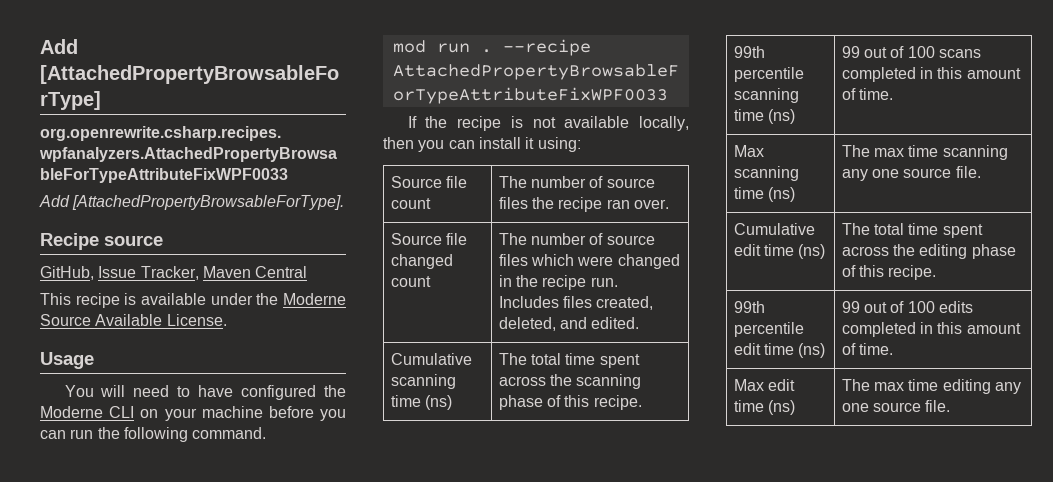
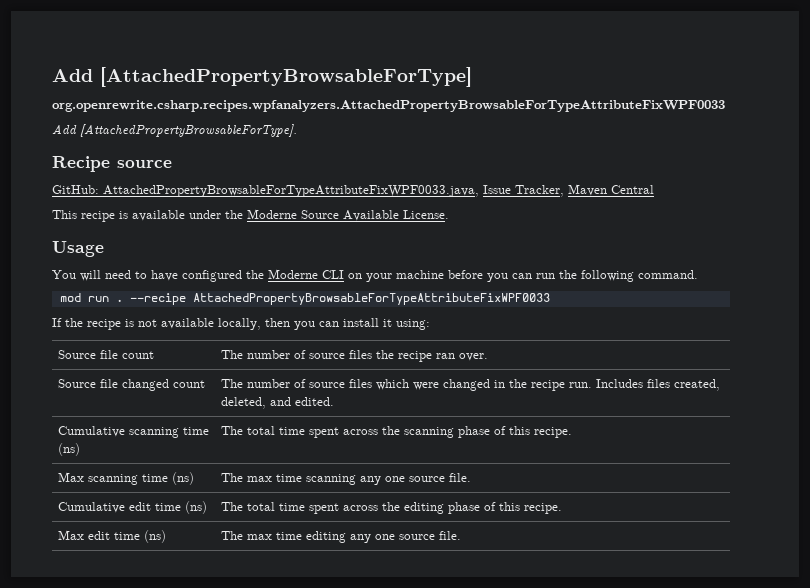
[40,266,94,280] GitHub, -> [52,185,479,197] GitHub: AttachedPropertyBrowsableForTypeAttributeFixWPF0033.java,
[733,46,765,58] [733,67,804,82] [733,88,799,103] [733,109,796,124] [841,46,982,58] [841,67,1021,82] [841,88,894,100] // 99th percentile scanning time (ns) | 99 out of 100 scans completed in this amount of time. -> (572, 432) none
[733,301,765,313] [733,322,804,337] [733,343,826,358] [841,301,974,313] [841,322,1021,337] [841,343,894,355] // 99th percentile edit time (ns) | 99 out of 100 edits completed in this amount of time. -> (562, 508) none

